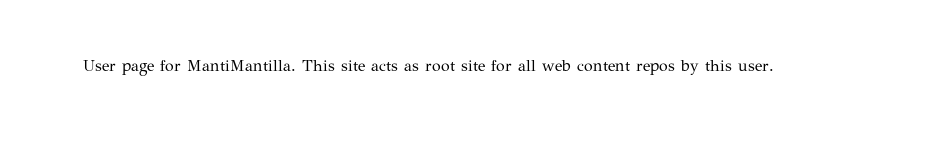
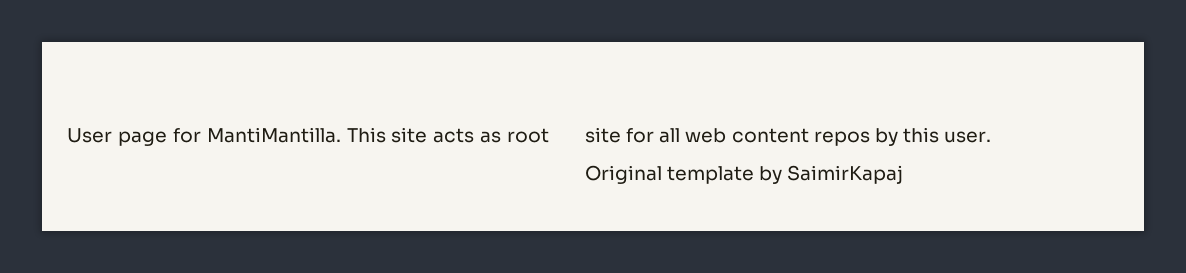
(774, 67) none -> [585,165,904,184] // Original template by SaimirKapaj

